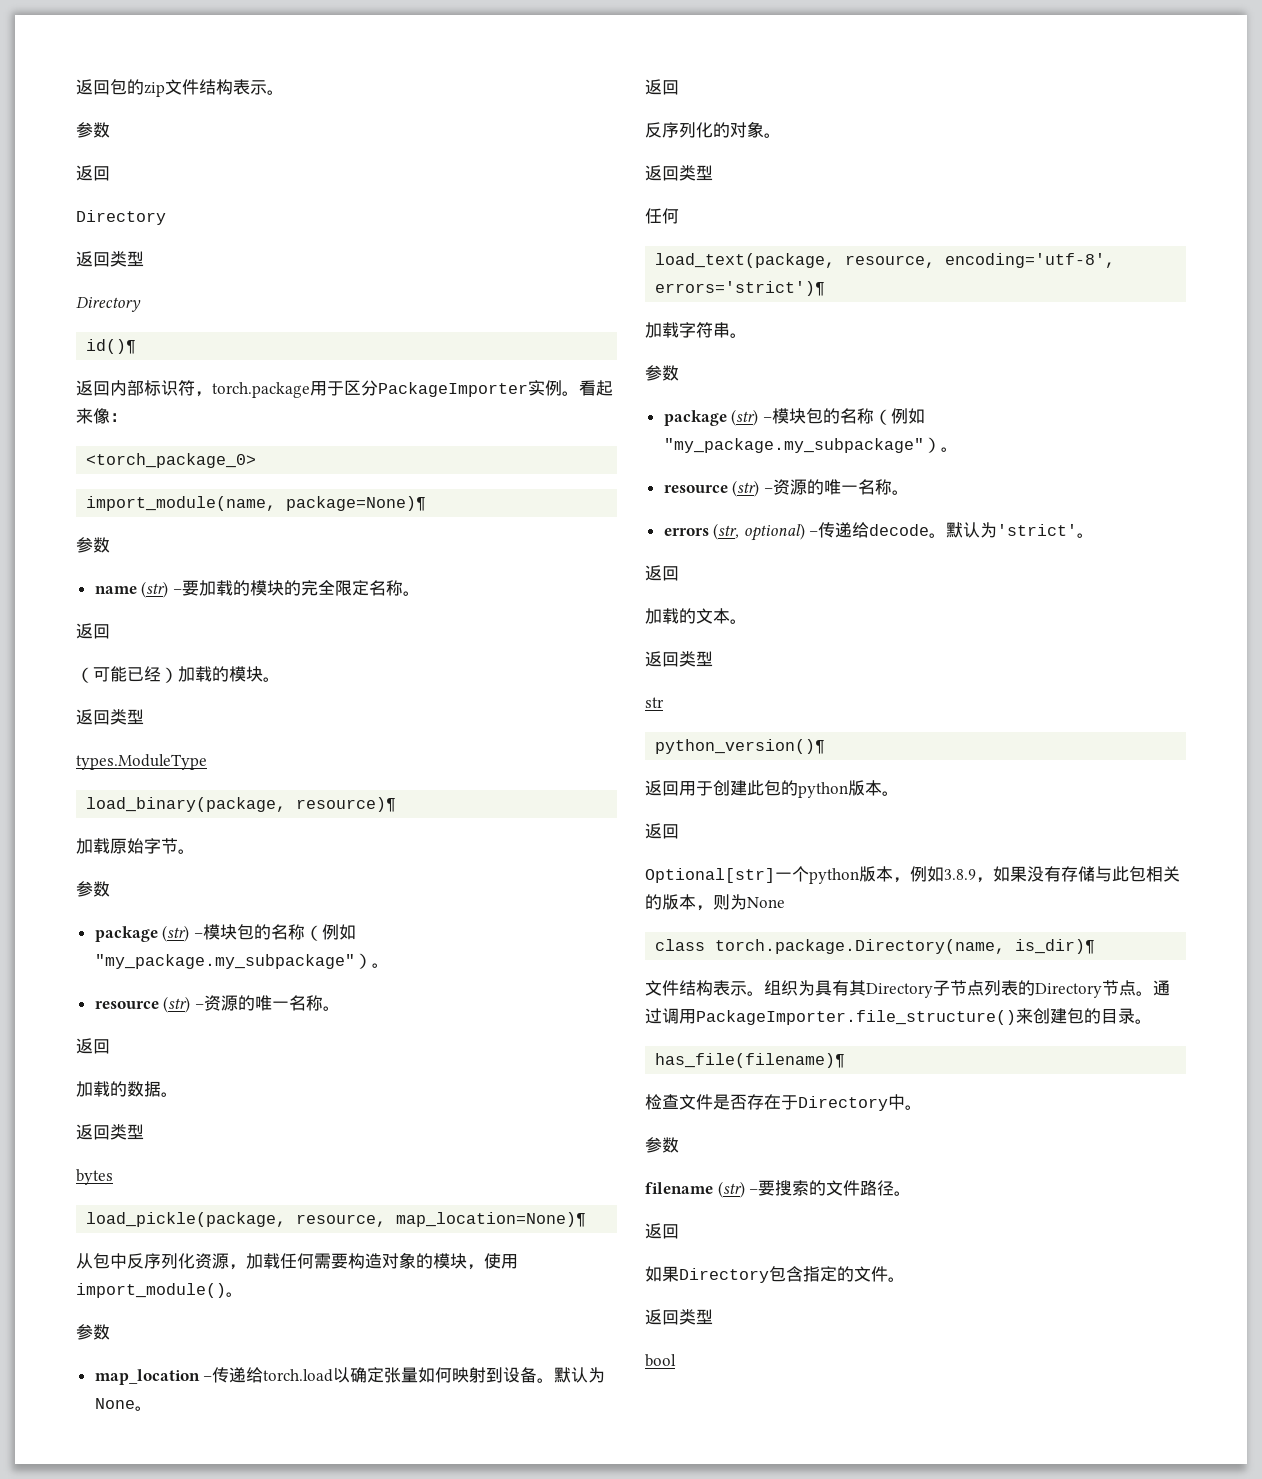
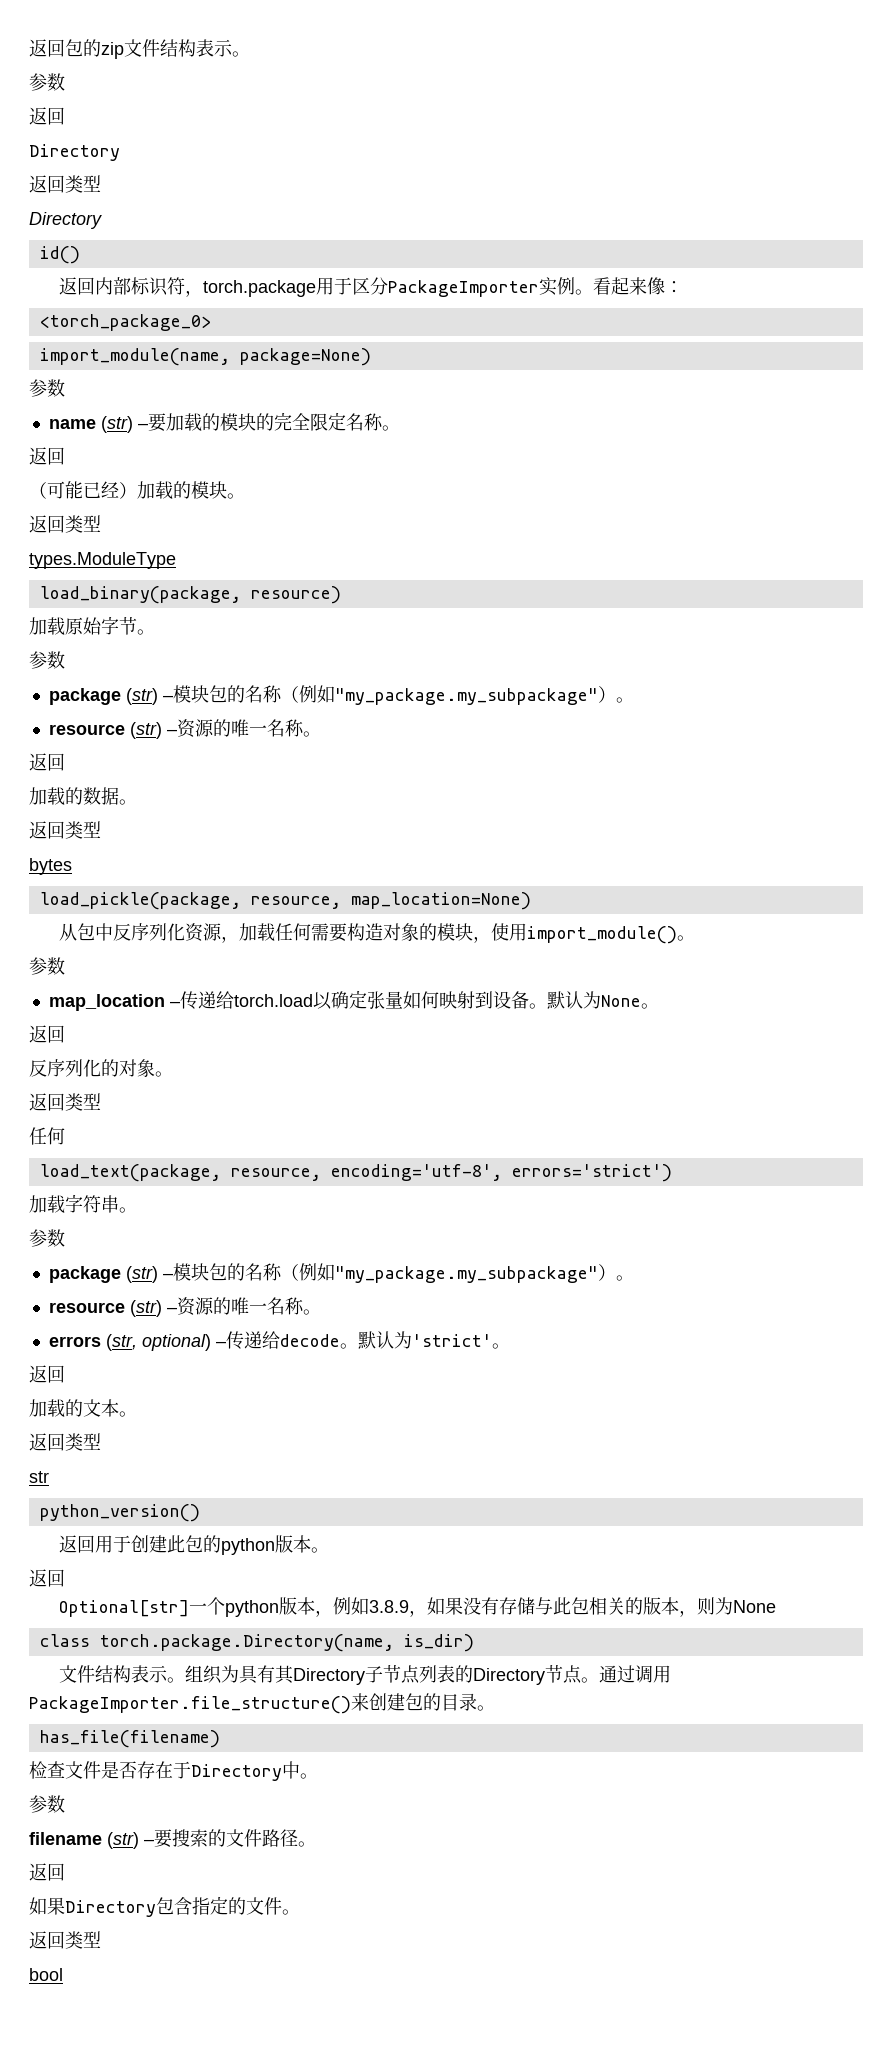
[86,339,137,354] id()¶ -> [39,246,80,264] id()
[286,496,427,511] package=None)¶ -> [239,348,371,366] package=None)
[296,797,397,812] resource)¶ -> [250,586,341,604] resource)
[396,1212,587,1227] map_location=None)¶ -> [350,892,531,910] map_location=None)
[655,281,826,296] errors='strict')¶ -> [511,1164,672,1182] errors='strict')
[655,739,826,754] python_version()¶ -> [39,1504,200,1522] python_version()
[1015,939,1096,954] is_dir)¶ -> [403,1634,474,1652] is_dir)
[655,1053,846,1068] has_file(filename)¶ -> [39,1730,220,1748] has_file(filename)

